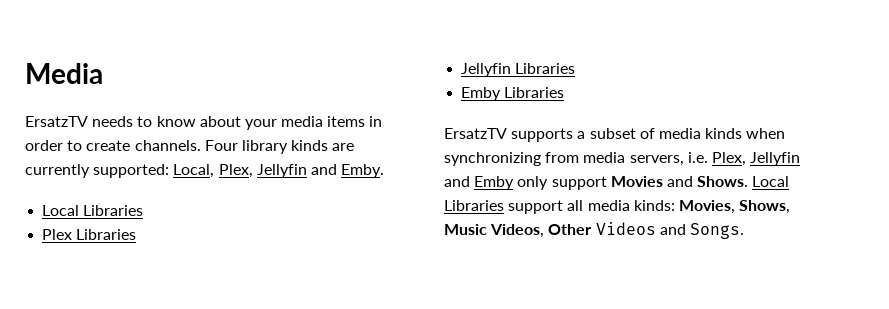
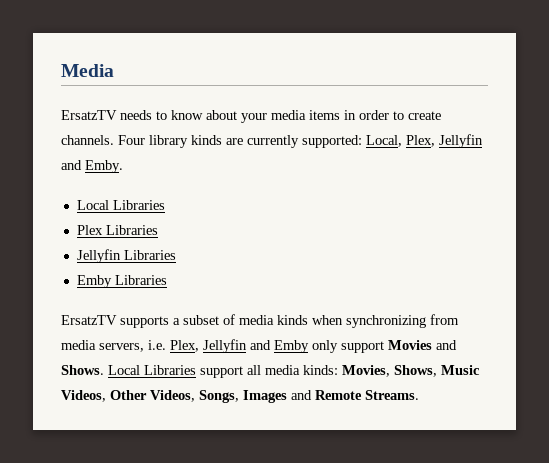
[595,222,744,239] Videos and Songs. -> [150,390,419,403] Videos, Songs, Images and Remote Streams.

